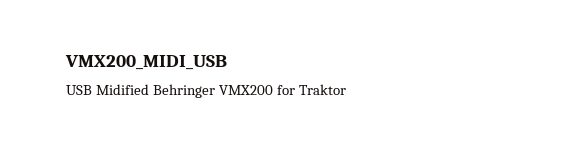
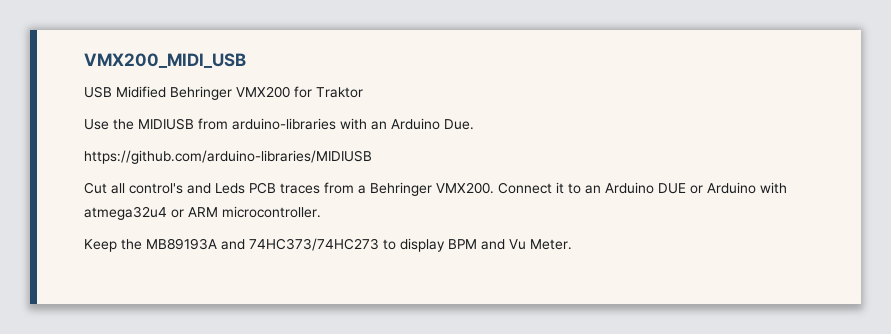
(346, 89) none -> [84,118,474,130] [84,150,372,164] [84,182,787,196] [84,206,321,220] [84,238,572,252] // Use the MIDIUSB from arduino-libraries with an Arduino Due. // https://github.com/arduino-libraries/MIDIUSB // Cut all control's and Leds PCB traces from a Behringer VMX200. Connect it to an Arduino DUE or Arduino with atmega32u4 or ARM microcontroller. // Keep the MB89193A and 74HC373/74HC273 to display BPM and Vu Meter.

